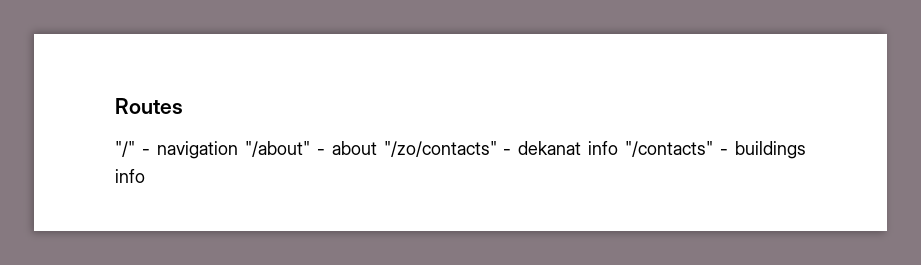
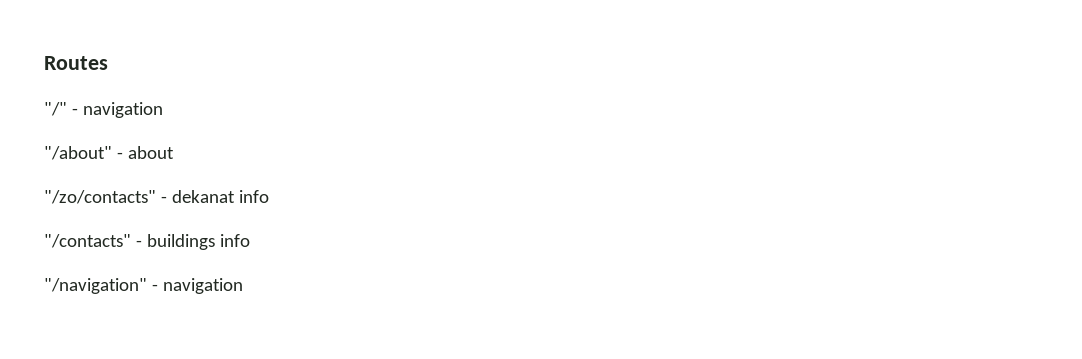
(238, 150) none -> (163, 110) //
(377, 148) none -> (174, 152) //
(619, 148) none -> (269, 196) //
(145, 176) none -> [44,278,243,294] // "/navigation" - navigation

